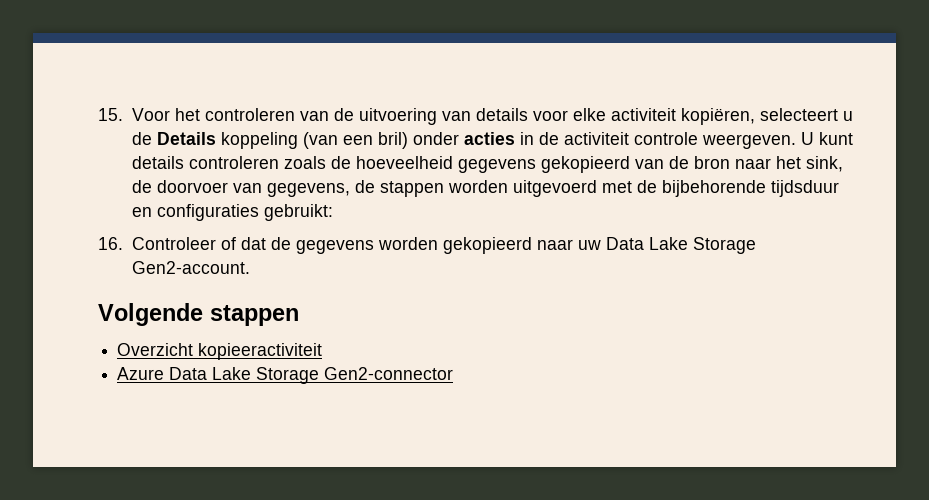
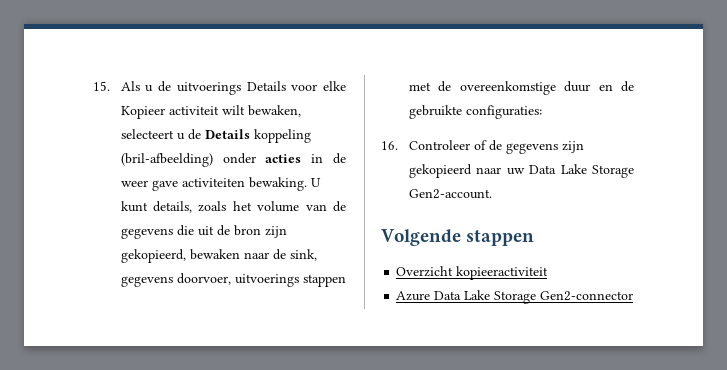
[131,108,755,125] Voor het controleren van de uitvoering van details voor elke activiteit kopiëren, -> [120,81,346,95] [120,105,301,119] Als u de uitvoerings Details voor elke Kopieer activiteit wilt bewaken,
[302,132,408,149] (van een bril) -> [120,153,213,167] (bril-afbeelding)
[563,132,853,149] [131,156,843,173] [131,180,839,197] [131,204,333,221] activiteit controle weergeven. U kunt details controleren zoals de hoeveelheid gegevens gekopieerd van de bron naar het sink, de doorvoer van gegevens, de stappen worden uitgevoerd met de bijbehorende tijdsduur en configuraties gebruikt: -> [120,177,321,191] [120,201,347,213] [120,225,287,239] [120,249,317,263] [120,273,346,287] [408,81,634,95] [408,105,542,119] weer gave activiteiten bewaking. U kunt details, zoals het volume van de gegevens die uit de bron zijn gekopieerd, bewaken naar de sink, gegevens doorvoer, uitvoerings stappen met de overeenkomstige duur en de gebruikte configuraties:
[240,237,438,254] dat de gegevens worden -> [488,140,584,154] de gegevens zijn

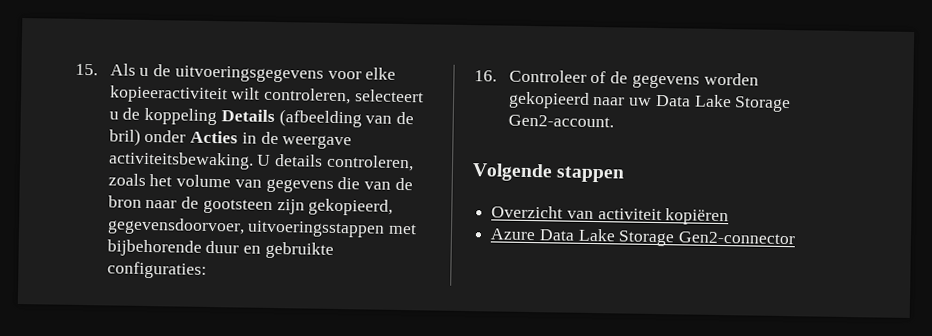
[176,81,346,95] [120,105,301,119] [120,129,311,143] [120,153,346,167] [120,177,321,191] [120,201,193,213] uitvoerings Details voor elke Kopieer activiteit wilt bewaken, selecteert u de Details koppeling (bril-afbeelding) onder acties in de weer gave activiteiten bewaking. U kunt details, -> [174,65,397,83] [109,85,424,105] [108,107,414,128] [108,128,353,150] [107,151,414,172] uitvoeringsgegevens voor elke kopieeractiviteit wilt controleren, selecteert u de koppeling Details (afbeelding van de bril) onder Acties in de weergave activiteitsbewaking. U details controleren,
[333,201,347,212] de -> (262, 183) none
[197,226,214,236] uit -> [363,181,391,190] van
[264,226,287,238] [120,249,317,263] [120,273,346,287] [408,81,556,95] zijn gekopieerd, bewaken naar de sink, gegevens doorvoer, uitvoerings stappen met de overeenkomstige -> [145,196,394,216] [106,217,418,238] [106,239,202,257] naar de gootsteen zijn gekopieerd, gegevensdoorvoer, uitvoeringsstappen met bijbehorende
[621,81,634,92] de -> (262, 249) none
[561,141,584,153] zijn -> [703,72,759,86] worden
[456,266,549,280] kopieeractiviteit -> [566,208,730,226] van activiteit kopiëren

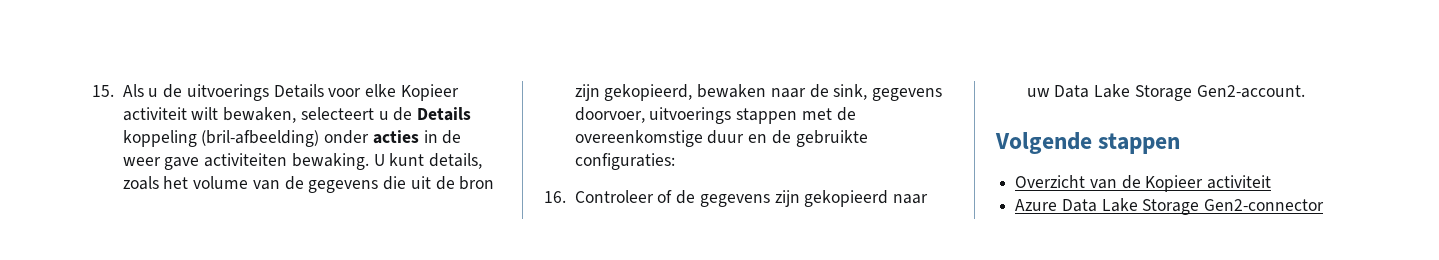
[174,65,397,83] [109,85,424,105] [108,107,414,128] [108,128,353,150] [107,151,414,172] uitvoeringsgegevens voor elke kopieeractiviteit wilt controleren, selecteert u de koppeling Details (afbeelding van de bril) onder Acties in de weergave activiteitsbewaking. U details controleren, -> [186,84,459,101] [122,107,472,123] [122,130,462,147] [122,153,483,170] uitvoerings Details voor elke Kopieer activiteit wilt bewaken, selecteert u de Details koppeling (bril-afbeelding) onder acties in de weer gave activiteiten bewaking. U kunt details,
(262, 183) none -> [284,176,304,190] de
[363,181,391,190] van -> [410,176,431,189] uit
[145,196,394,216] [106,217,418,238] [106,239,202,257] naar de gootsteen zijn gekopieerd, gegevensdoorvoer, uitvoeringsstappen met bijbehorende -> [574,84,943,101] [574,107,856,124] [574,130,703,147] zijn gekopieerd, bewaken naar de sink, gegevens doorvoer, uitvoerings stappen met de overeenkomstige
(262, 249) none -> [771,130,791,144] de
[703,72,759,86] worden -> [774,190,800,207] zijn
[597,208,730,226] activiteit kopiëren -> [1121,175,1272,192] de Kopieer activiteit

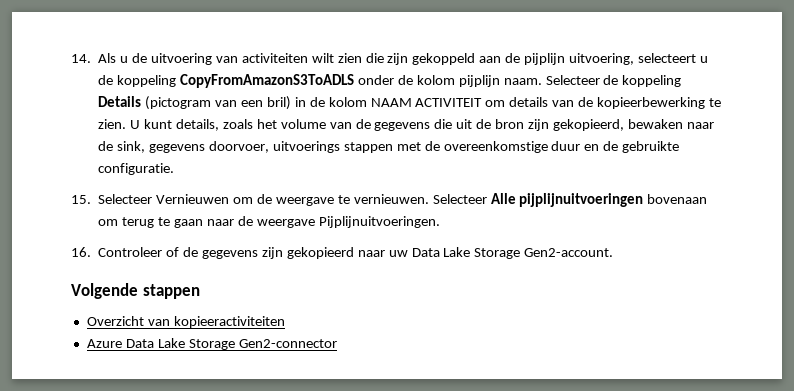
[92,85,114,97] 15. -> [71,54,91,63] 14.
[186,84,459,101] [122,107,472,123] [122,130,462,147] [122,153,369,170] uitvoerings Details voor elke Kopieer activiteit wilt bewaken, selecteert u de Details koppeling (bril-afbeelding) onder acties in de weer gave activiteiten bewaking. -> [150,53,708,65] [98,74,682,88] [98,96,721,110] [98,119,127,129] uitvoering van activiteiten wilt zien die zijn gekoppeld aan de pijplijn uitvoering, selecteert u de koppeling CopyFromAmazonS3ToADLS onder de kolom pijplijn naam. Selecteer de koppeling Details (pictogram van een bril) in de kolom NAAM ACTIVITEIT om details van de kopieerbewerking te zien.
[574,153,675,170] configuraties: -> [98,163,175,175] [71,193,708,207] [98,216,440,228] configuratie. // 15. Selecteer Vernieuwen om de weergave te vernieuwen. Selecteer Alle pijplijnuitvoeringen bovenaan om terug te gaan naar de weergave Pijplijnuitvoeringen.
[1121,175,1272,192] de Kopieer activiteit -> [173,316,285,328] kopieeractiviteiten

